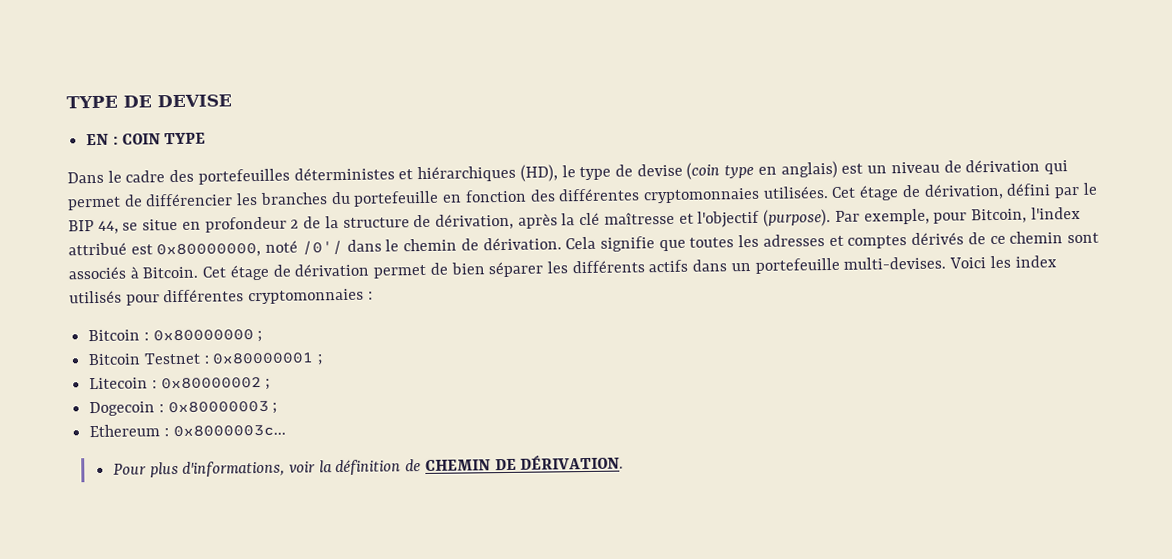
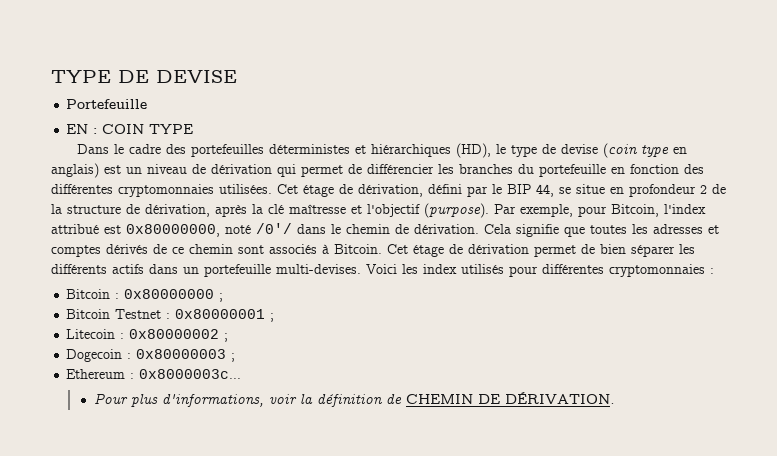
(232, 101) none -> [66,99,148,109] // Portefeuille

